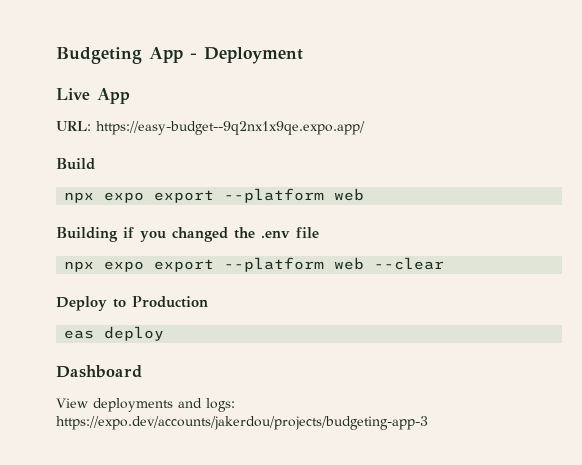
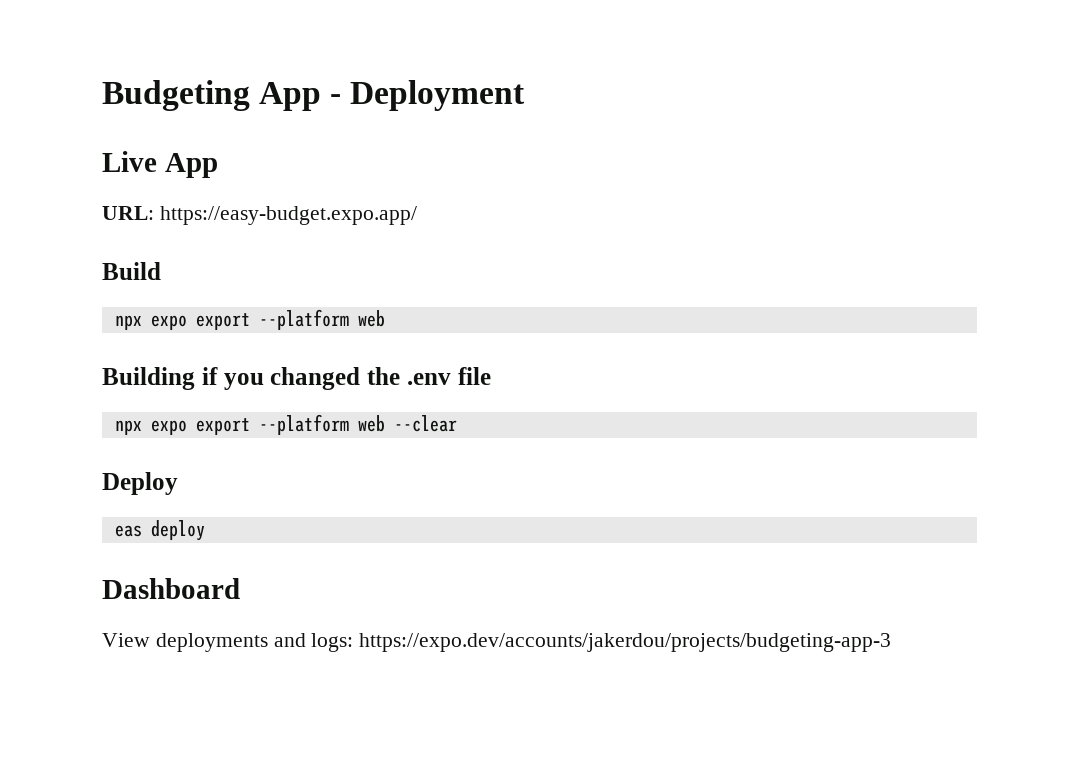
[96,121,365,135] https://easy-budget--9q2nx1x9qe.expo.app/ -> [159,206,417,225] https://easy-budget.expo.app/
[113,296,208,308] to Production -> (178, 483) none

